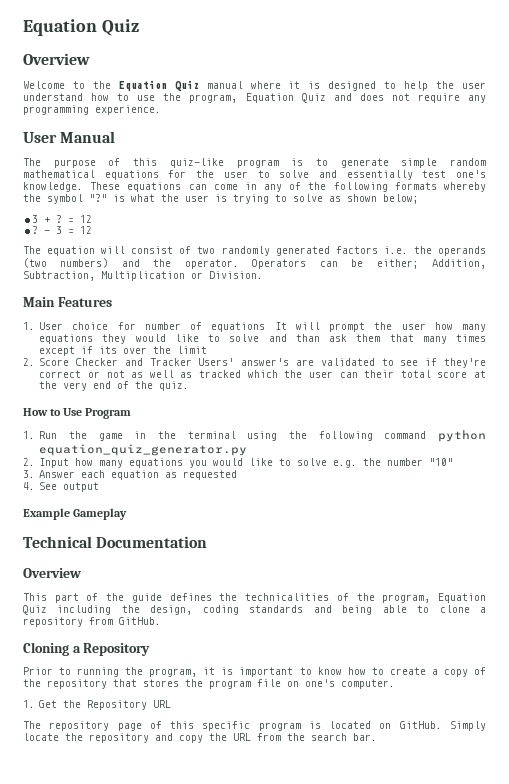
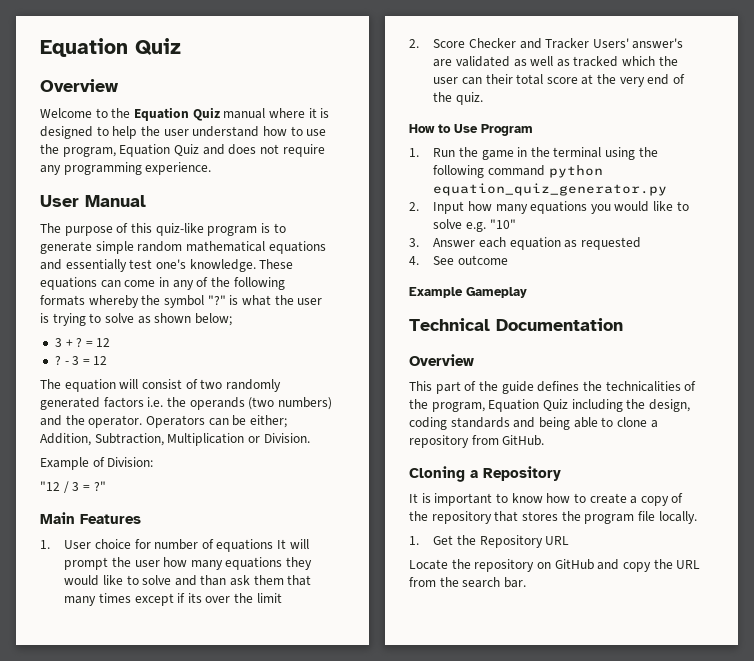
[168,170,310,178] for the user to solve -> (326, 247) none
(263, 275) none -> [40,457,154,470] [40,481,106,493] // Example of Division: // "12 / 3 = ?"
[381,358,487,368] [39,370,125,378] to see if they're correct or not -> (510, 61) none
[363,458,424,466] the number -> (486, 227) none
[63,482,100,492] output -> [457,255,508,265] outcome
[23,667,216,677] Prior to running the program, it -> [409,493,418,503] It
[287,679,395,689] on one's computer. -> [658,511,697,524] locally.
[23,721,486,731] [23,733,149,743] The repository page of this specific program is located on GitHub. Simply locate the repository -> [409,559,594,572] Locate the repository on GitHub

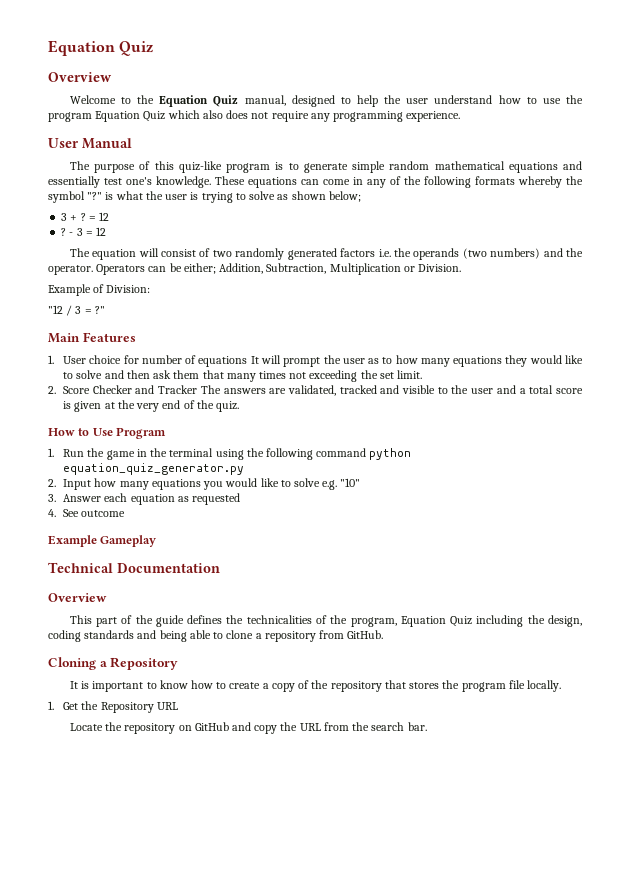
[223,108,330,119] manual where it is -> [244,95,286,106] manual,
[62,144,225,157] program, Equation Quiz and -> [48,110,223,122] program Equation Quiz which also
(160, 563) none -> [368,357,393,364] as to
[200,575,227,586] than -> [126,370,150,379] then
[134,593,282,606] except if its over the limit -> [289,370,423,382] not exceeding the set limit.
[592,38,684,49] [433,56,678,67] [433,74,578,85] Users' answer's are validated as well as tracked which the user can their total score -> [200,385,584,396] [63,401,102,412] The answers are validated, tracked and visible to the user and a total score is given

